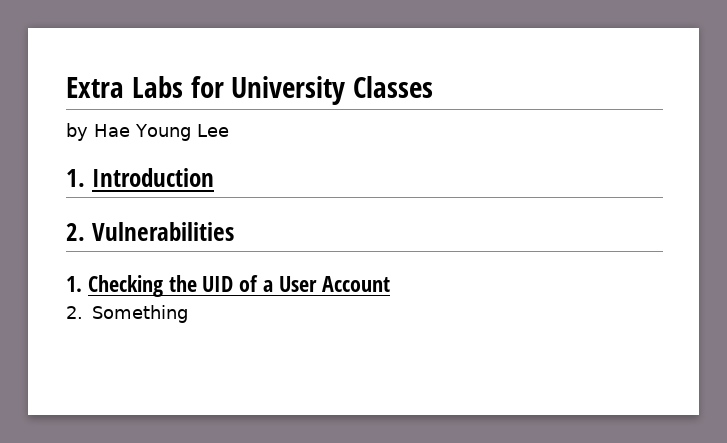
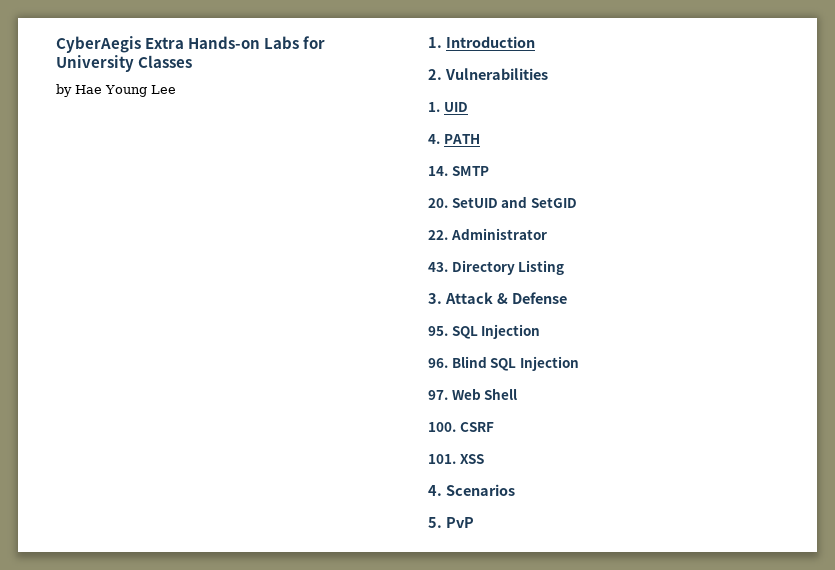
[66,77,124,98] Extra -> [56,36,261,53] CyberAegis Extra Hands-on
[87,275,197,297] Checking the -> (440, 107) none
[239,275,390,292] [66,305,188,323] of a User Account // 2. Something -> [428,134,480,144] [428,166,489,176] [428,196,577,208] [428,228,547,240] [428,260,565,275] [428,292,567,304] [428,324,541,339] [428,356,579,371] [428,388,518,400] [428,422,494,432] [428,454,484,464] [428,484,515,496] [428,517,474,528] // 4. PATH // 14. SMTP // 20. SetUID and SetGID // 22. Administrator // 43. Directory Listing // 3. Attack & Defense // 95. SQL Injection // 96. Blind SQL Injection // 97. Web Shell // 100. CSRF // 101. XSS // 4. Scenarios // 5. PvP

